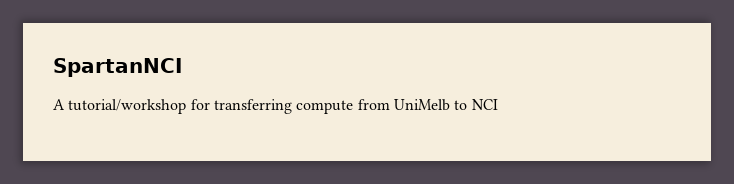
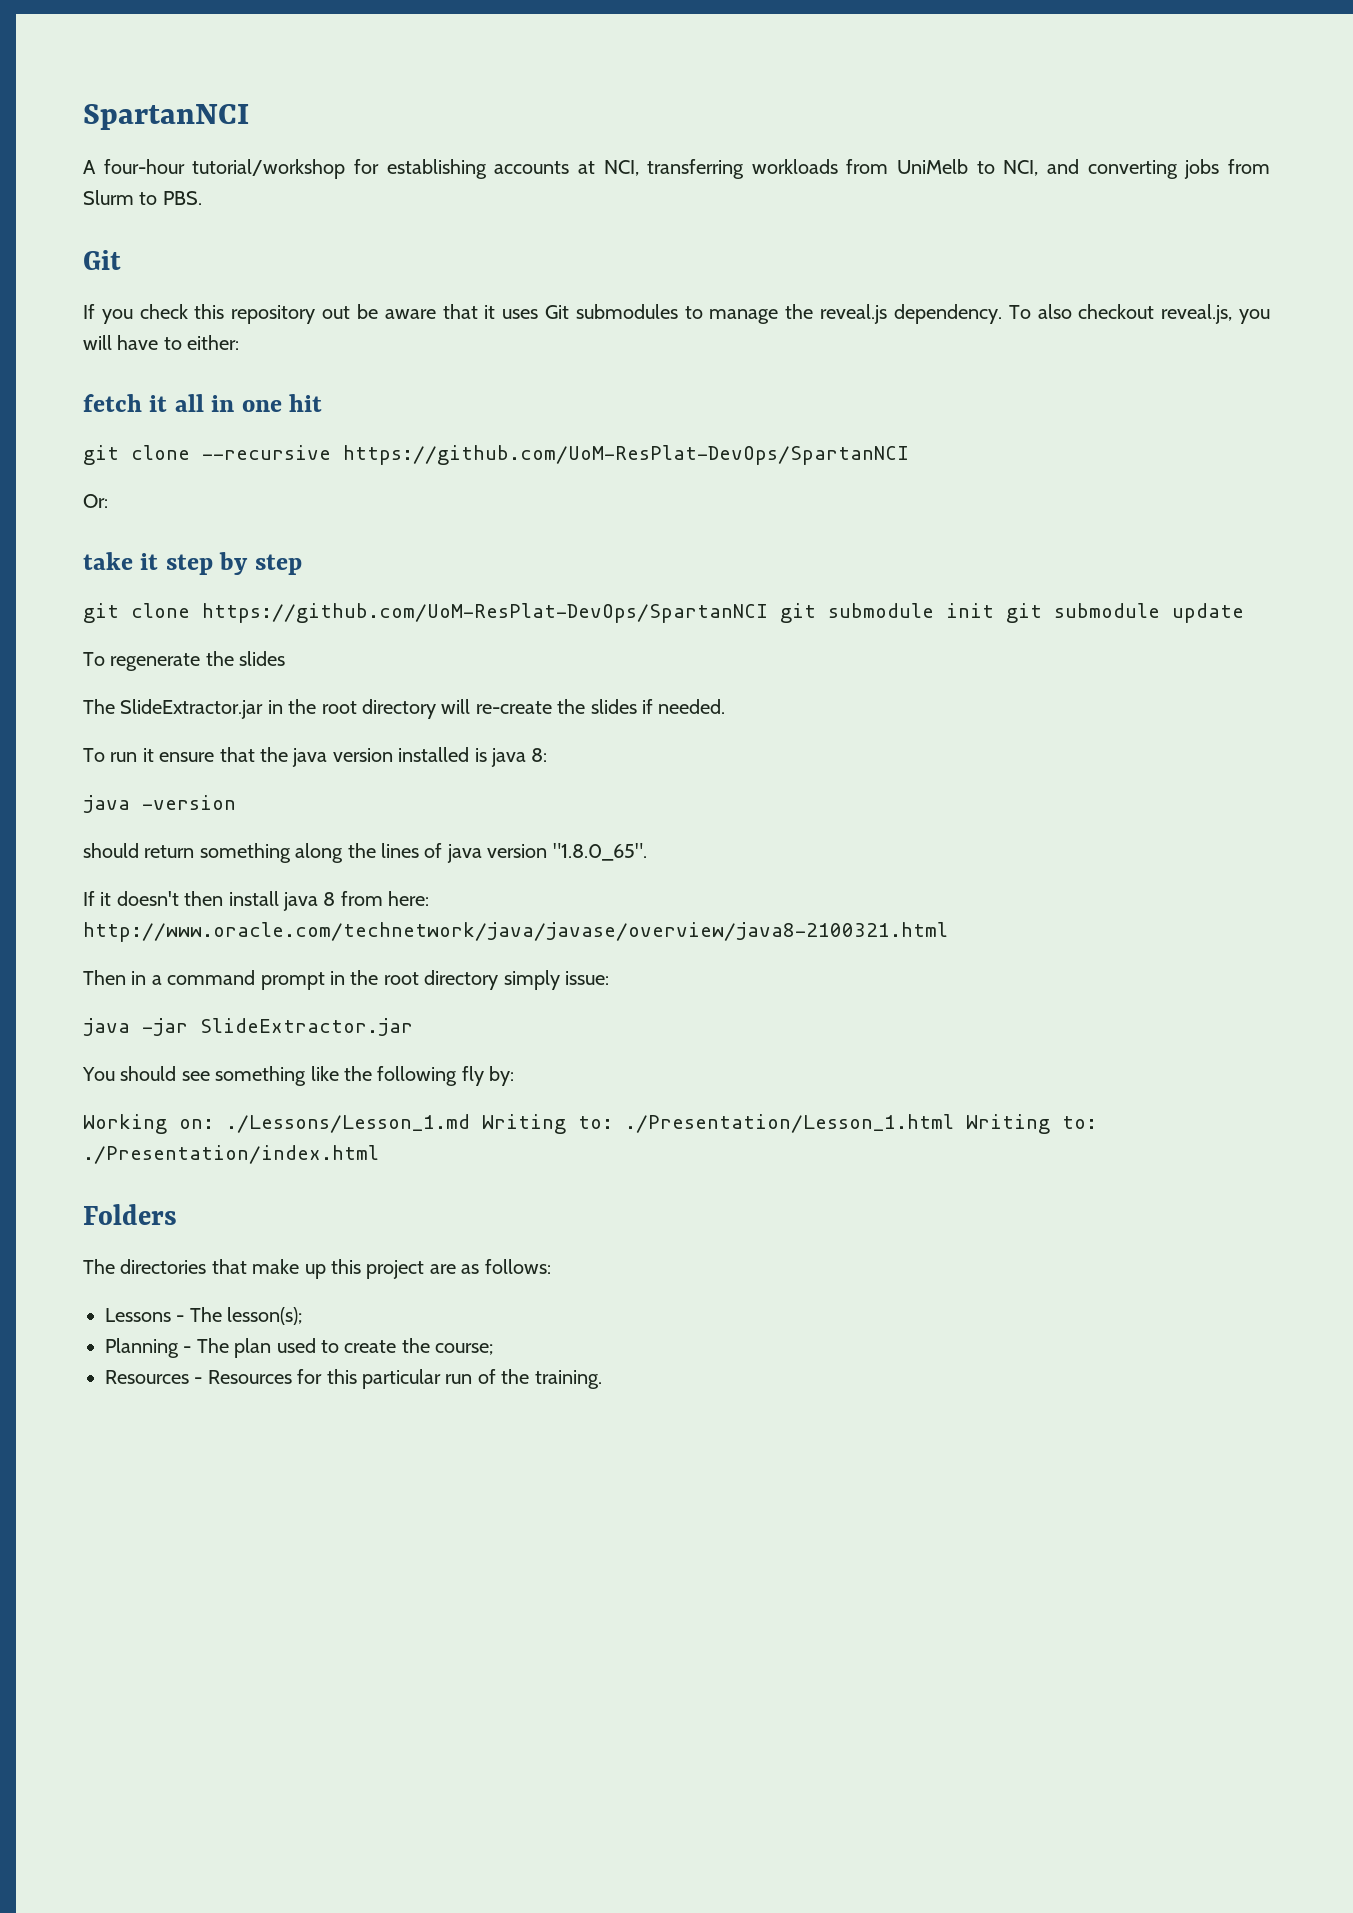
(65, 104) none -> [103,159,185,174] four-hour
[213,99,498,114] transferring compute from UniMelb to NCI -> [386,159,1270,179] [83,190,202,205] [83,250,121,270] [83,304,1270,324] [83,335,240,350] [83,394,323,412] [83,445,909,465] [83,494,108,508] [83,552,302,575] [83,603,1244,623] [83,651,286,671] [83,699,726,719] [83,747,548,767] [83,795,236,813] [83,843,647,863] [83,891,430,911] [83,922,948,942] [83,970,609,990] [83,1018,413,1036] [82,1066,515,1086] [83,1114,1097,1134] [83,1145,379,1164] [83,1204,177,1225] [83,1259,551,1279] [105,1307,303,1325] [105,1338,494,1358] [105,1369,602,1389] establishing accounts at NCI, transferring workloads from UniMelb to NCI, and converting jobs from Slurm to PBS. // Git // If you check this repository out be aware that it uses Git submodules to manage the reveal.js dependency. To also checkout reveal.js, you will have to either: // fetch it all in one hit // git clone --recursive https://github.com/UoM-ResPlat-DevOps/SpartanNCI // Or: // take it step by step // git clone https://github.com/UoM-ResPlat-DevOps/SpartanNCI git submodule init git submodule update // To regenerate the slides // The SlideExtractor.jar in the root directory will re-create the slides if needed. // To run it ensure that the java version installed is java 8: // java -version // should return something along the lines of java version "1.8.0_65". // If it doesn't then install java 8 from here: http://www.oracle.com/technetwork/java/javase/overview/java8-2100321.html // Then in a command prompt in the root directory simply issue: // java -jar SlideExtractor.jar // You should see something like the following fly by: // Working on: ./Lessons/Lesson_1.md Writing to: ./Presentation/Lesson_1.html Writing to: ./Presentation/index.html // Folders // The directories that make up this project are as follows: // Lessons - The lesson(s); // Planning - The plan used to create the course; // Resources - Resources for this particular run of the training.

